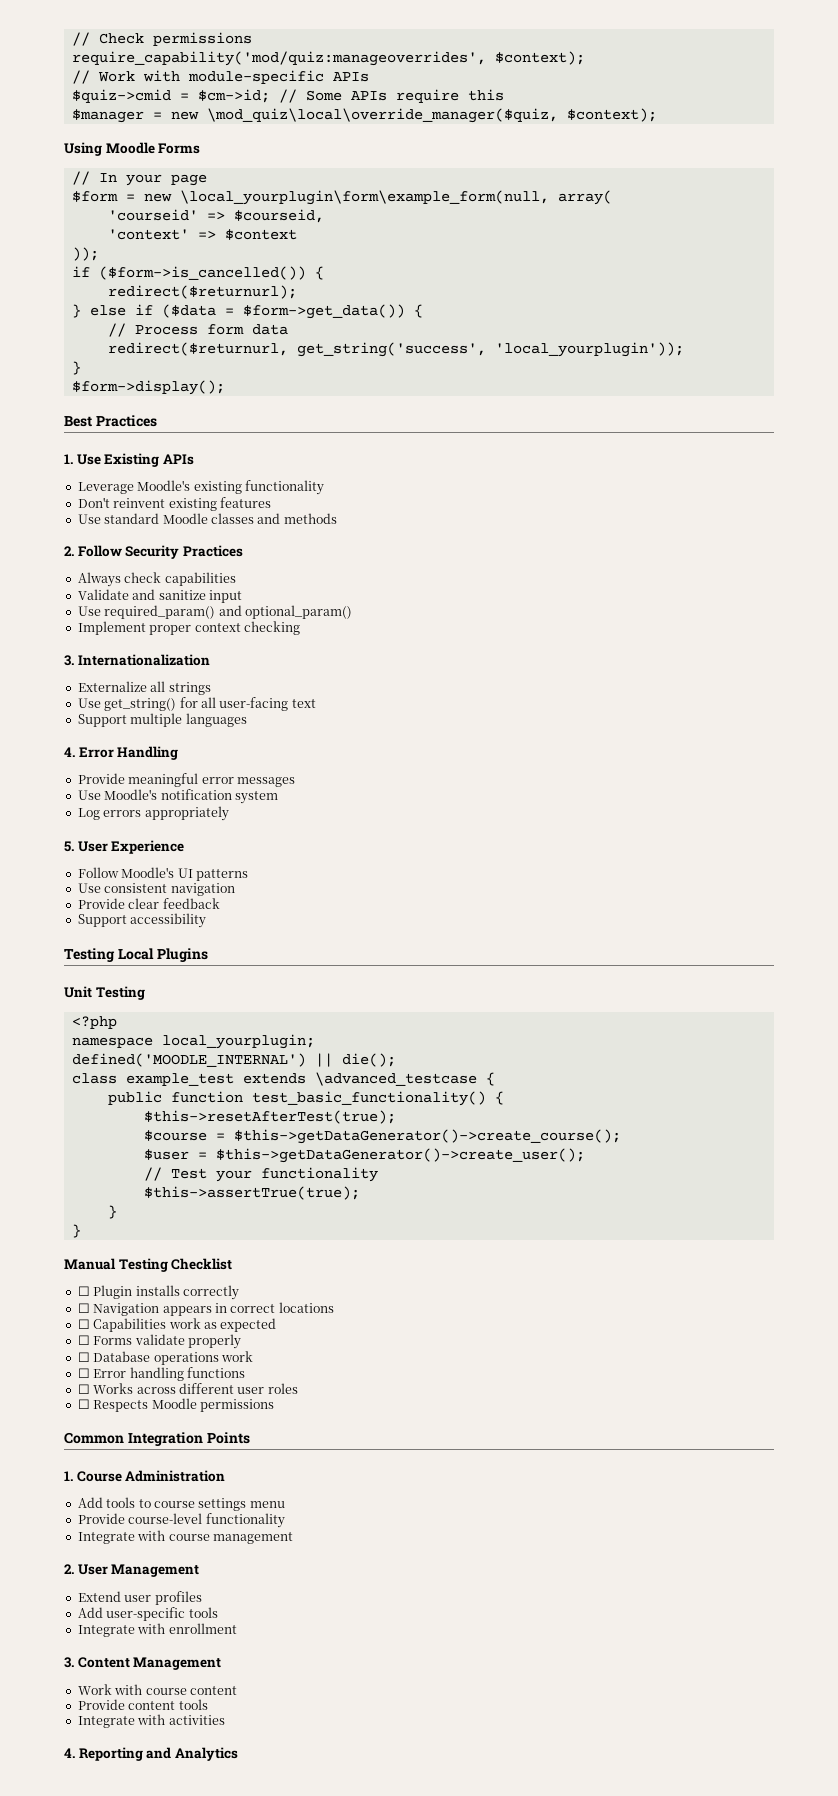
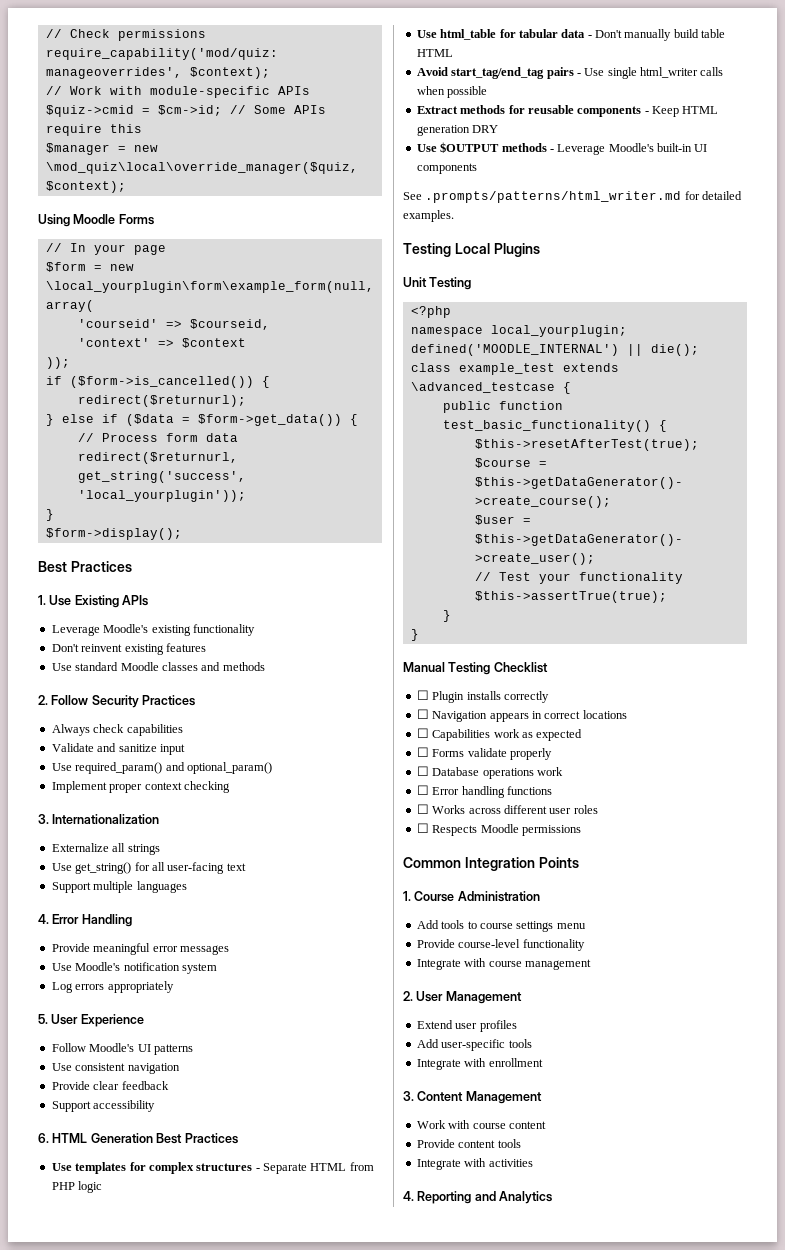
(207, 920) none -> [38,1133,238,1144] [51,1162,374,1174] [51,1181,103,1193] [416,29,726,41] [416,49,453,57] [416,67,724,79] [416,86,488,98] [416,105,719,117] [416,125,499,136] [416,142,708,155] [416,163,477,174] [403,191,743,203] [403,210,454,222] // 6. HTML Generation Best Practices // Use templates for complex structures - Separate HTML from PHP logic // Use html_table for tabular data - Don't manually build table HTML // Avoid start_tag/end_tag pairs - Use single html_writer calls when possible // Extract methods for reusable components - Keep HTML generation DRY // Use $OUTPUT methods - Leverage Moodle's built-in UI components // See .prompts/patterns/html_writer.md for detailed examples.

